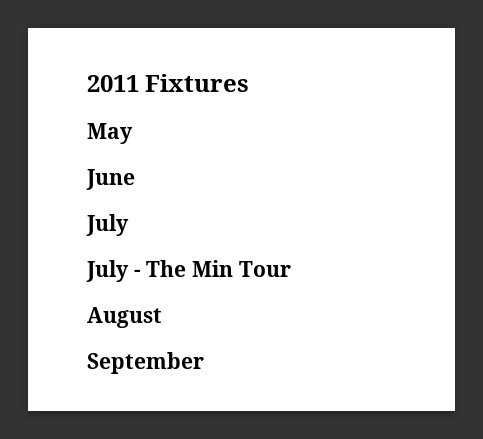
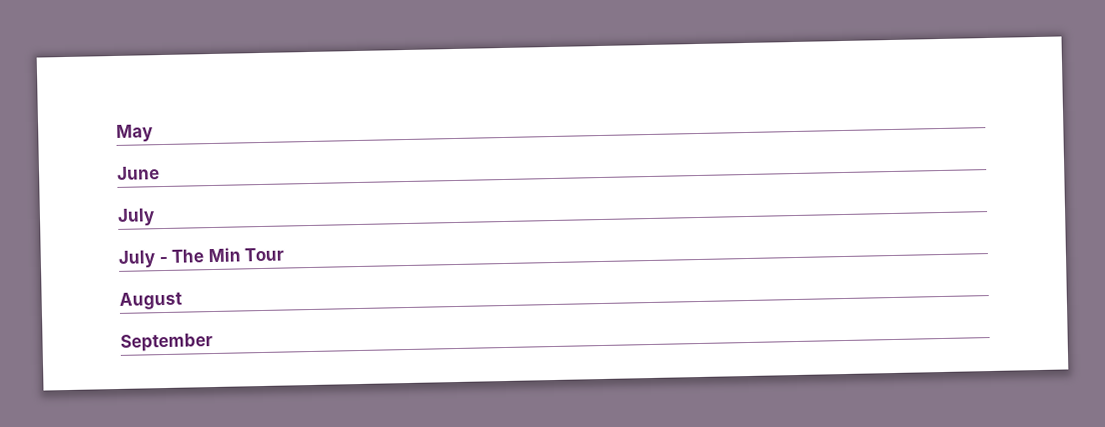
[87,74,250,92] 2011 Fixtures // -> (116, 133) none

